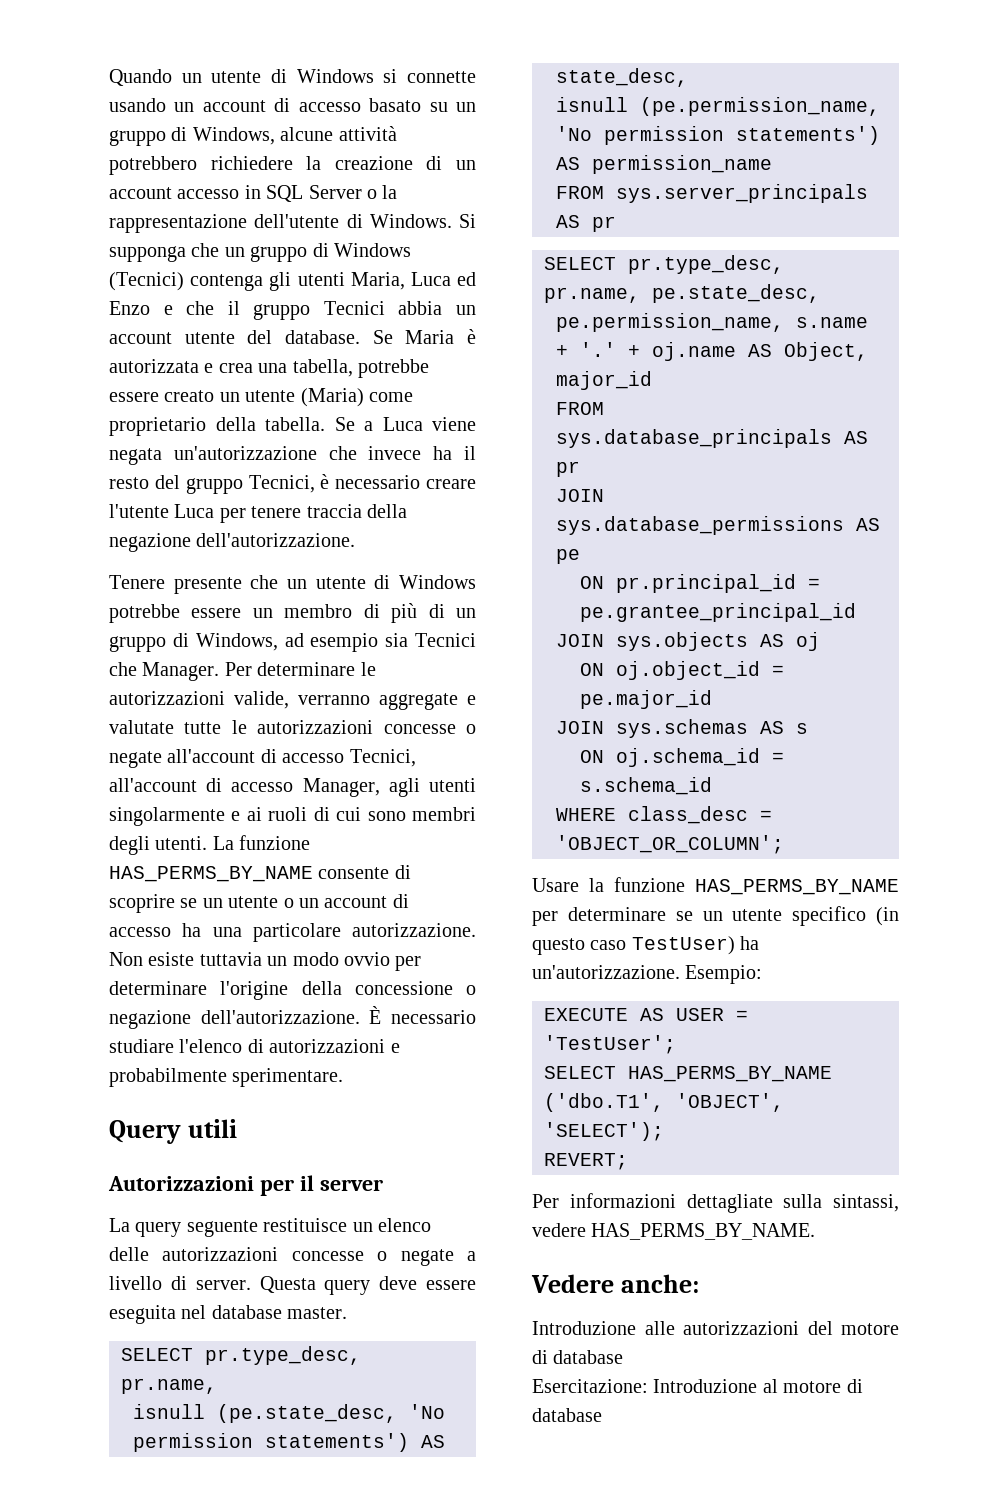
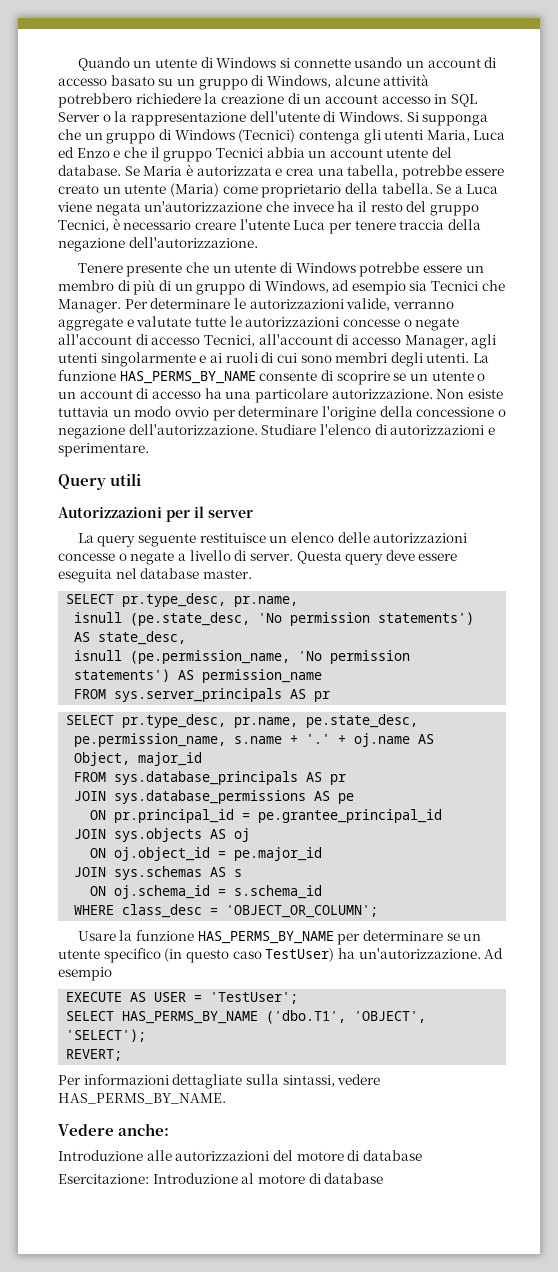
[369,1006,477,1024] [109,1039,174,1053] È necessario studiare -> [261,424,317,435] Studiare
[109,1068,227,1087] probabilmente -> (495, 431) none
[685,965,763,984] Esempio: -> [484,948,504,959] [58,967,112,981] Ad esempio

